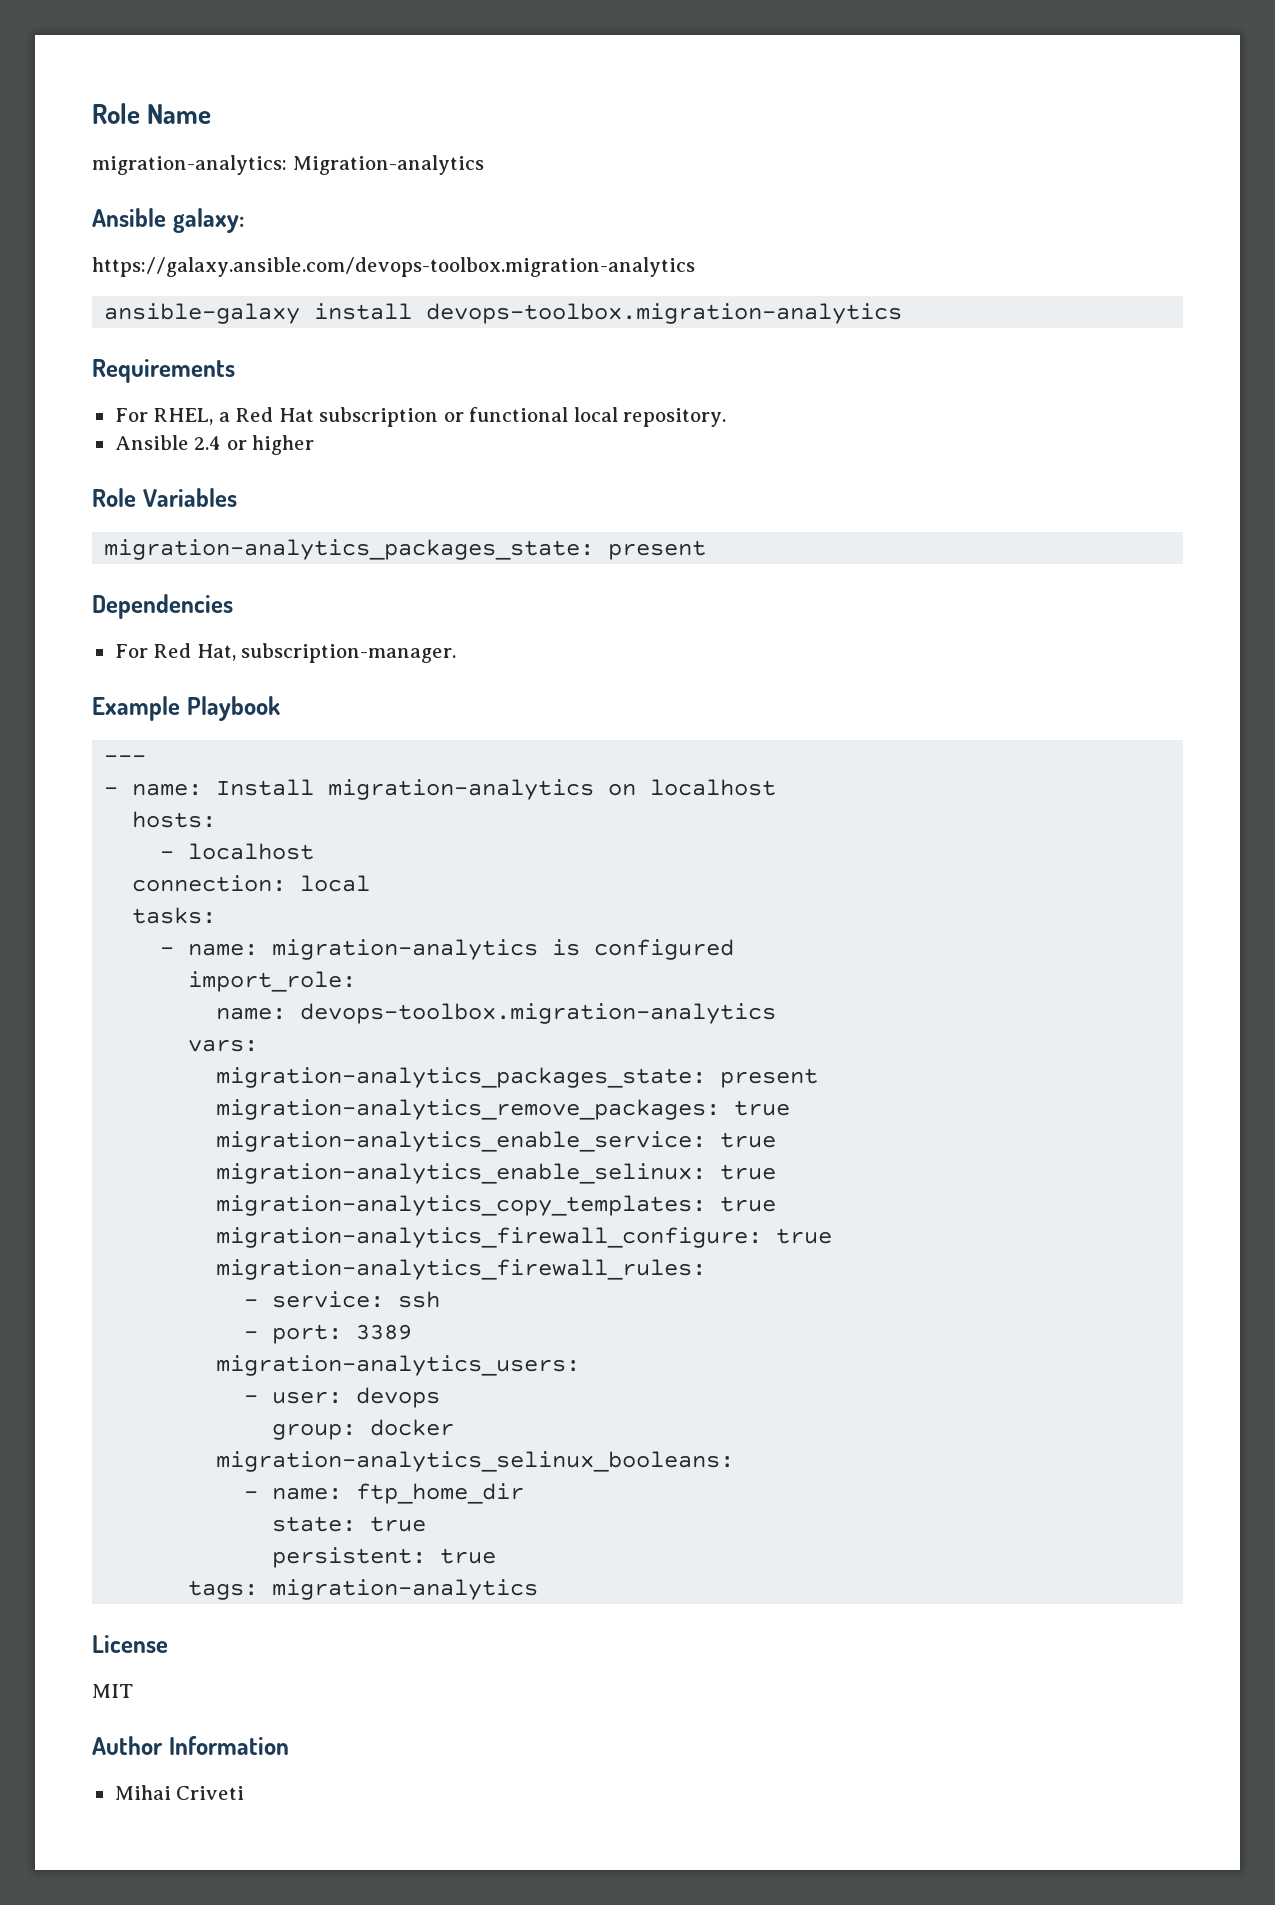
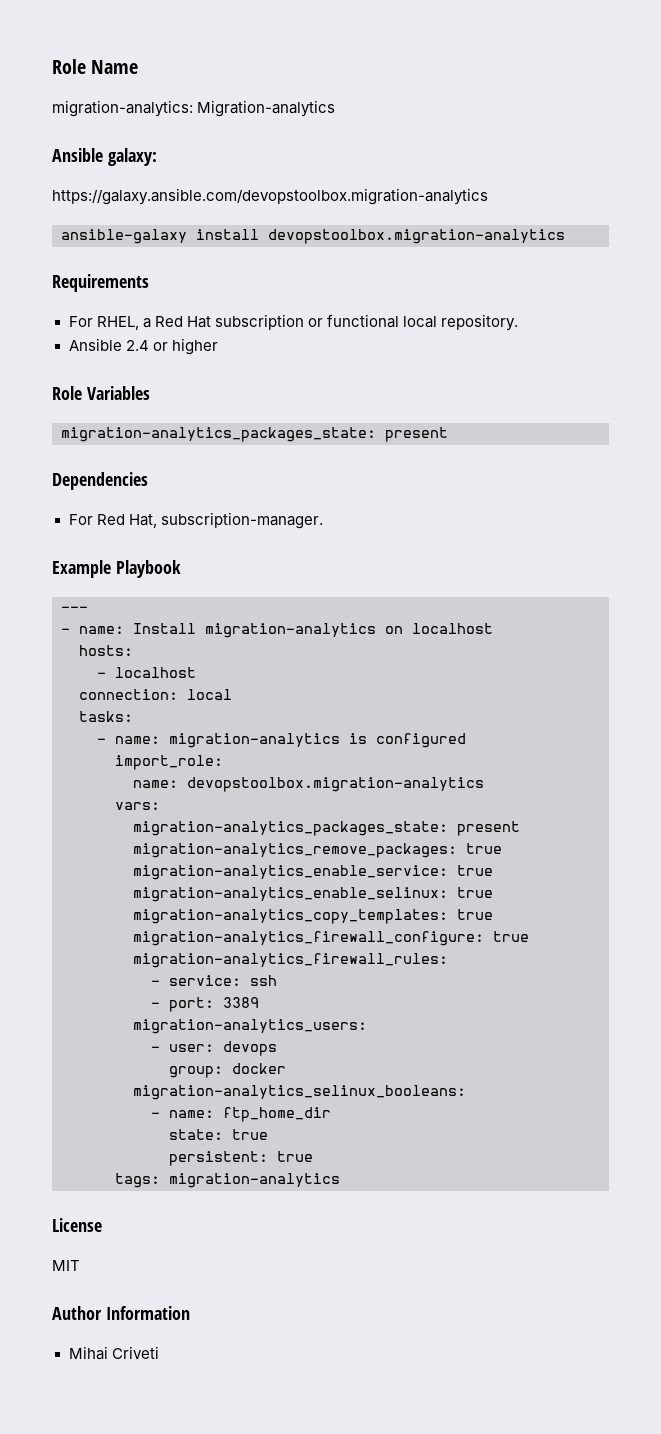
[92,257,695,277] https://galaxy.ansible.com/devops-toolbox.migration-analytics -> [52,188,488,205] https://galaxy.ansible.com/devopstoolbox.migration-analytics
[426,303,903,324] devops-toolbox.migration-analytics -> [268,229,565,244] devopstoolbox.migration-analytics
[300,1003,777,1024] devops-toolbox.migration-analytics -> [187,777,484,792] devopstoolbox.migration-analytics

